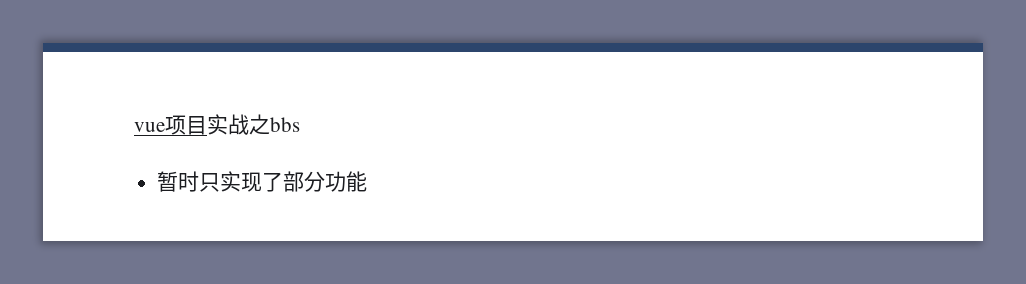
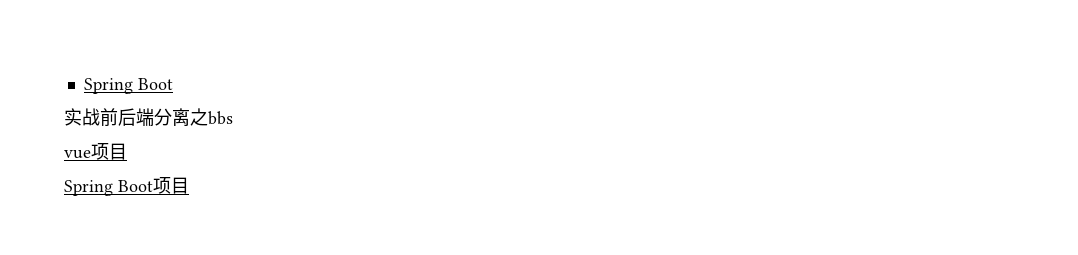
[134,114,300,135] [157,171,368,192] vue项目实战之bbs // 暂时只实现了部分功能 -> [83,78,173,94] [64,108,233,126] [64,143,127,160] [64,177,189,196] Spring Boot // 实战前后端分离之bbs // vue项目 // Spring Boot项目

